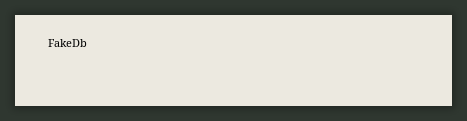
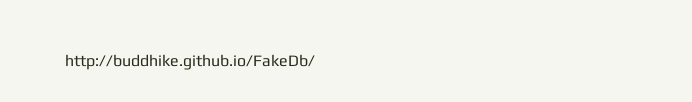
[48,39,87,47] FakeDb -> [65,54,315,70] http://buddhike.github.io/FakeDb/

